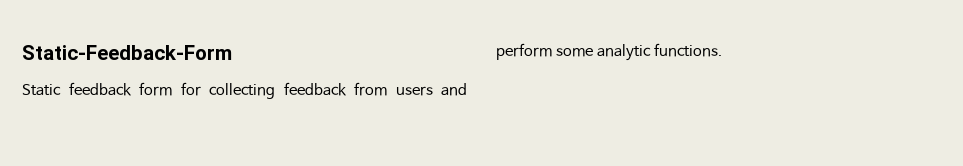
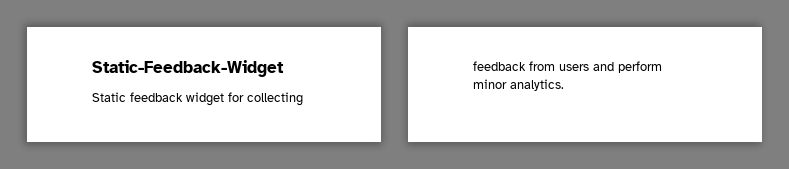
[22,45,232,60] Static-Feedback-Form -> [92,60,284,77] Static-Feedback-Widget
[139,82,172,96] form -> [186,92,224,106] widget
[555,43,722,61] some analytic functions. -> [473,79,564,91] minor analytics.

